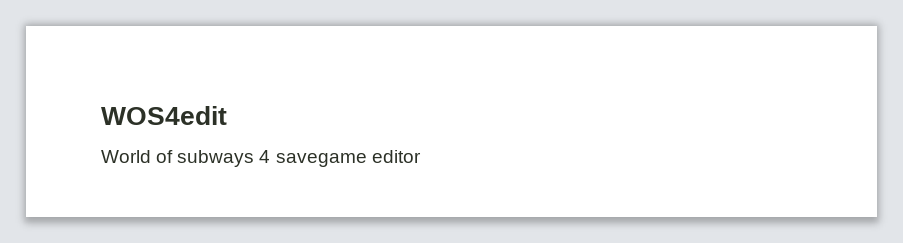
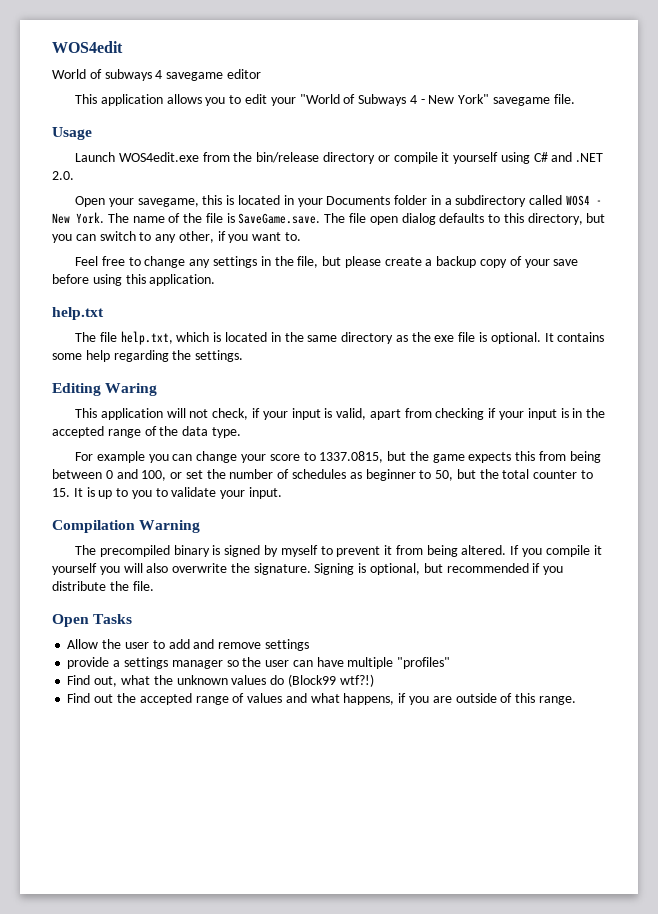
(421, 156) none -> [75,94,575,106] [52,127,92,140] [75,152,604,164] [52,171,74,180] [75,195,603,207] [52,212,606,225] [52,231,302,243] [75,256,579,268] [52,274,216,286] [52,307,104,320] [75,331,605,345] [52,350,244,362] [52,383,158,396] [75,408,606,420] [52,426,241,438] [75,451,601,463] [52,469,594,481] [52,487,283,499] [52,520,201,533] [75,545,602,557] [52,563,564,575] [52,581,154,591] [52,614,133,627] [67,639,309,651] [67,657,451,669] [67,674,374,687] [67,693,576,705] // This application allows you to edit your "World of Subways 4 - New York" savegame file. // Usage // Launch WOS4edit.exe from the bin/release directory or compile it yourself using C# and .NET 2.0. // Open your savegame, this is located in your Documents folder in a subdirectory called WOS4 - New York. The name of the file is SaveGame.save. The file open dialog defaults to this directory, but you can switch to any other, if you want to. // Feel free to change any settings in the file, but please create a backup copy of your save before using this application. // help.txt // The file help.txt, which is located in the same directory as the exe file is optional. It contains some help regarding the settings. // Editing Waring // This application will not check, if your input is valid, apart from checking if your input is in the accepted range of the data type. // For example you can change your score to 1337.0815, but the game expects this from being between 0 and 100, or set the number of schedules as beginner to 50, but the total counter to 15. It is up to you to validate your input. // Compilation Warning // The precompiled binary is signed by myself to prevent it from being altered. If you compile it yourself you will also overwrite the signature. Signing is optional, but recommended if you distribute the file. // Open Tasks // Allow the user to add and remove settings // provide a settings manager so the user can have multiple "profiles" // Find out, what the unknown values do (Block99 wtf?!) // Find out the accepted range of values and what happens, if you are outside of this range.

